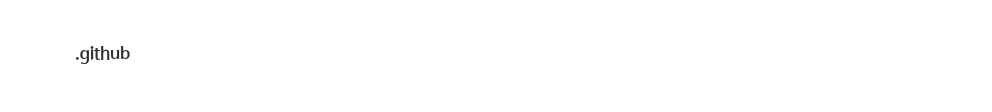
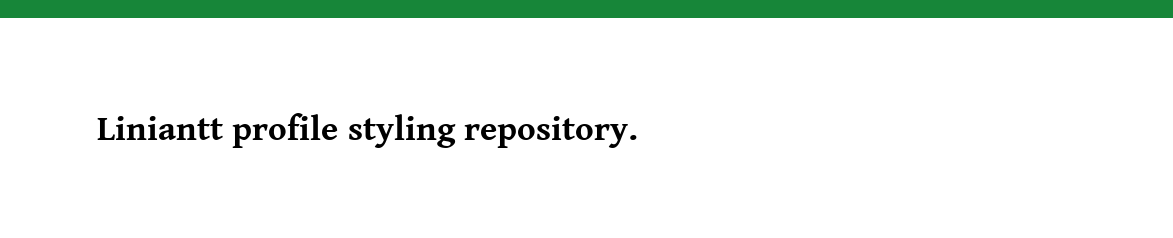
[75,46,130,64] .github -> [97,113,639,148] Liniantt profile styling repository.

